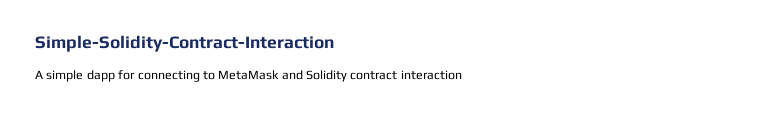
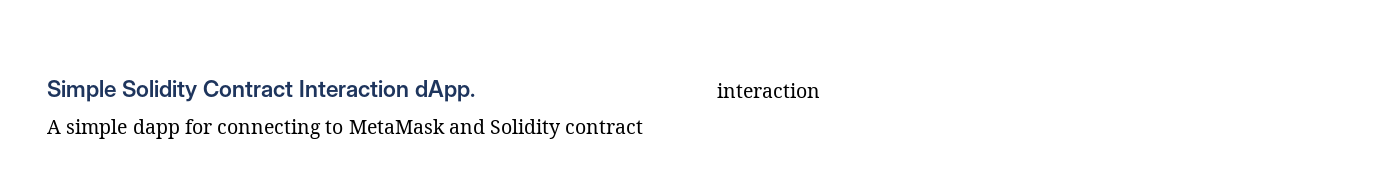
[35,35,334,52] Simple-Solidity-Contract-Interaction -> [47,80,476,102] Simple Solidity Contract Interaction dApp.

